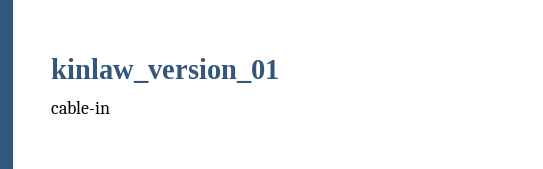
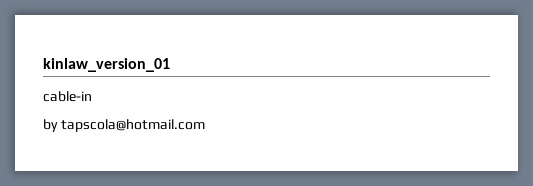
(110, 107) none -> [43,119,205,132] // by tapscola@hotmail.com

